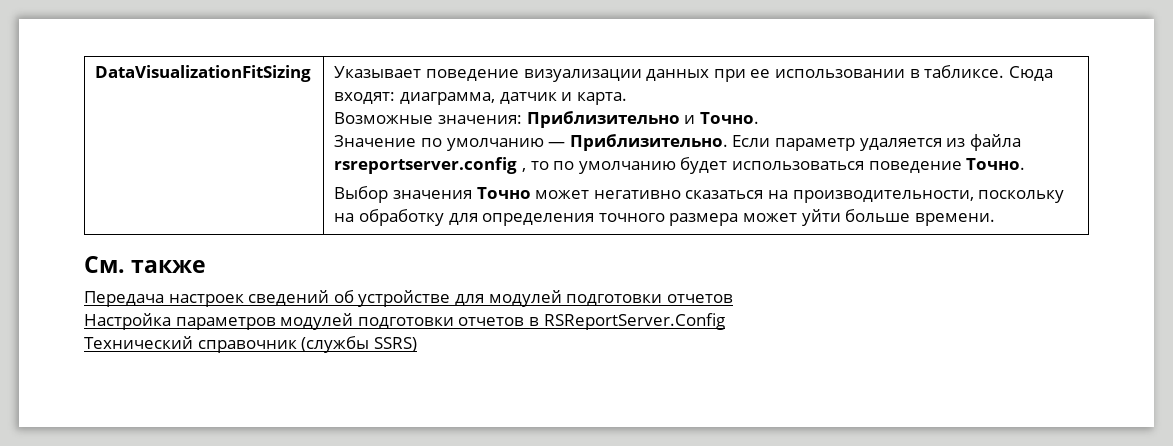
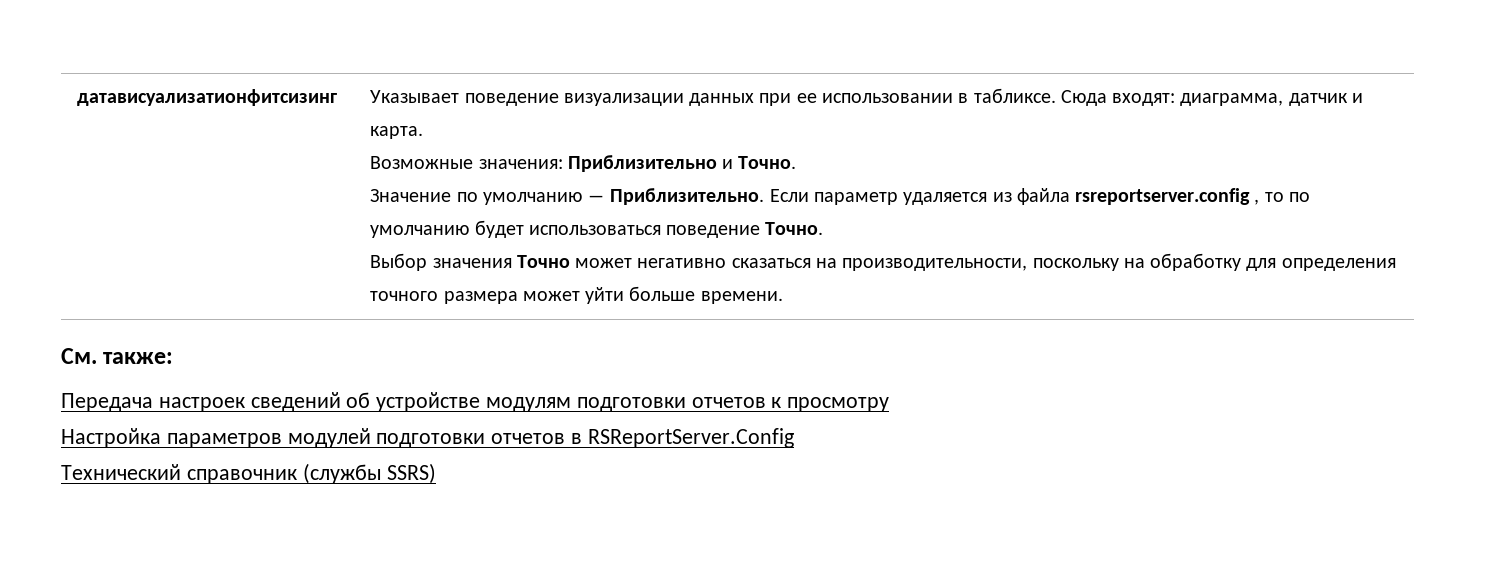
[95,65,312,82] DataVisualizationFitSizing -> [77,89,338,106] датависуализатионфитсизинг
[131,260,207,273] также -> [103,352,174,364] также:
[454,290,733,307] для модулей подготовки отчетов -> [486,397,890,412] модулям подготовки отчетов к просмотру

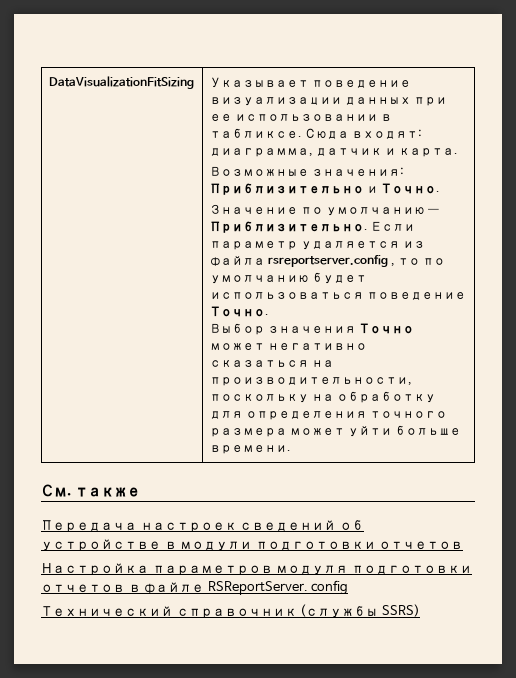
[77,89,338,106] датависуализатионфитсизинг -> [48,76,194,89] DataVisualizationFitSizing
[103,352,174,364] также: -> [74,487,140,497] также
[486,397,890,412] модулям подготовки отчетов к просмотру -> [164,541,464,551] в модули подготовки отчетов
[287,428,371,448] модулей -> [276,565,349,575] модуля
[587,428,794,448] RSReportServer.Config -> [144,580,349,595] файле RSReportServer. config

